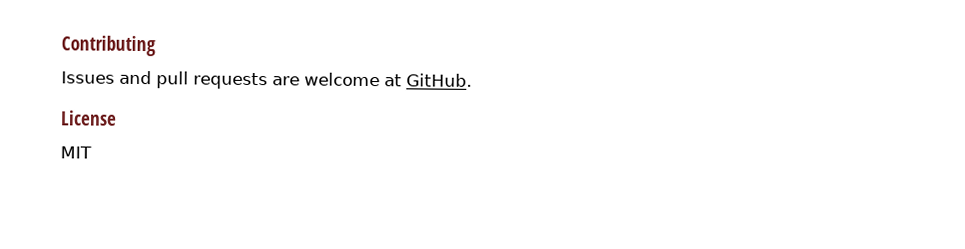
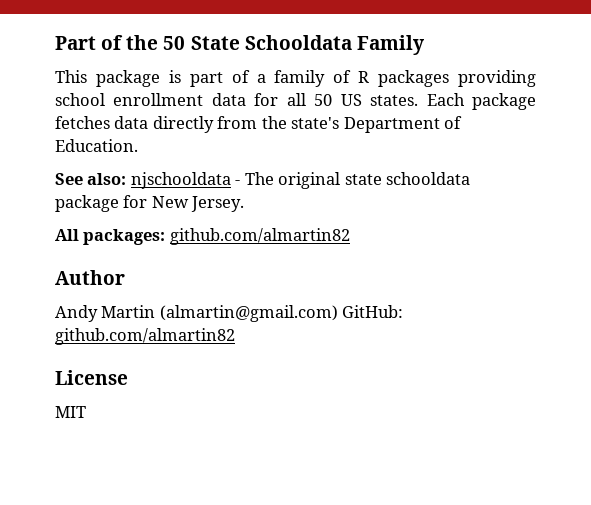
[61,35,156,57] [61,70,472,90] Contributing // Issues and pull requests are welcome at GitHub. -> [55,35,424,55] [55,70,536,87] [55,93,537,110] [55,116,463,133] [55,139,138,152] [55,172,471,189] [55,195,245,212] [55,228,350,245] [55,270,125,285] [55,305,404,322] [55,328,235,345] Part of the 50 State Schooldata Family // This package is part of a family of R packages providing school enrollment data for all 50 US states. Each package fetches data directly from the state's Department of Education. // See also: njschooldata - The original state schooldata package for New Jersey. // All packages: github.com/almartin82 // Author // Andy Martin (almartin@gmail.com) GitHub: github.com/almartin82

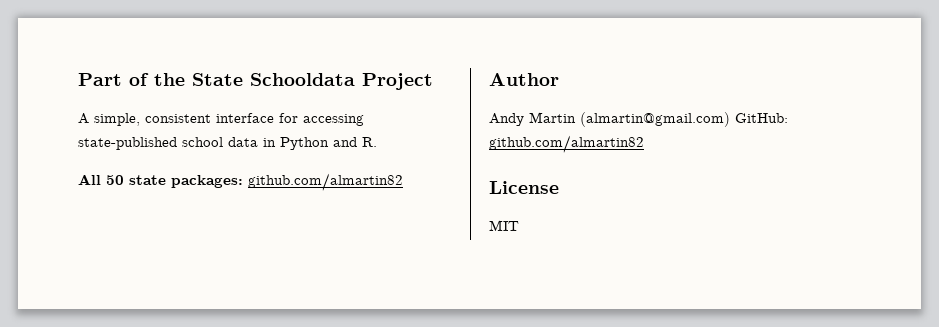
[163,36,186,50] 50 -> (185, 79) none
[356,35,424,55] [55,70,536,87] [55,93,537,110] [55,116,463,133] [55,139,138,152] [55,172,471,189] [55,195,245,212] Family // This package is part of a family of R packages providing school enrollment data for all 50 US states. Each package fetches data directly from the state's Department of Education. // See also: njschooldata - The original state schooldata package for New Jersey. -> [362,73,433,90] [78,113,364,126] [78,137,377,150] Project // A simple, consistent interface for accessing state-published school data in Python and R.
(79, 235) none -> [106,175,166,185] 50 state

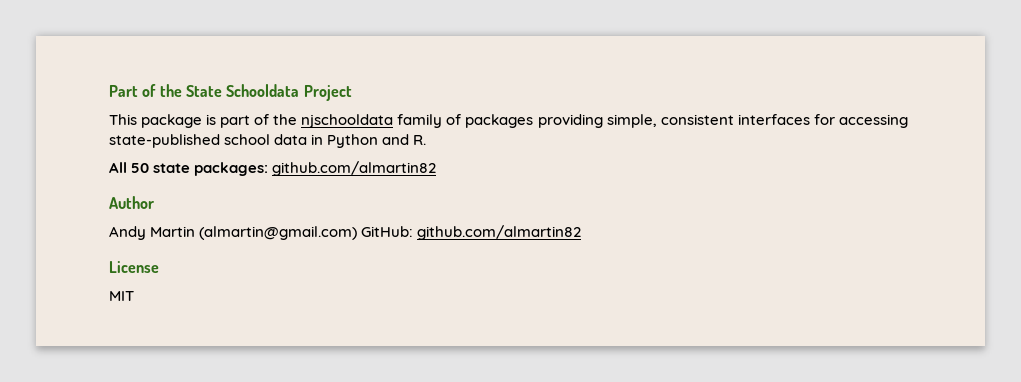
[78,113,89,124] A -> [109,114,603,128] This package is part of the njschooldata family of packages providing
[216,113,274,123] interface -> [737,114,810,125] interfaces

